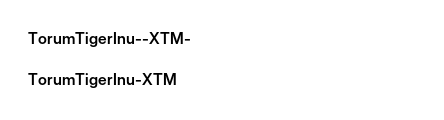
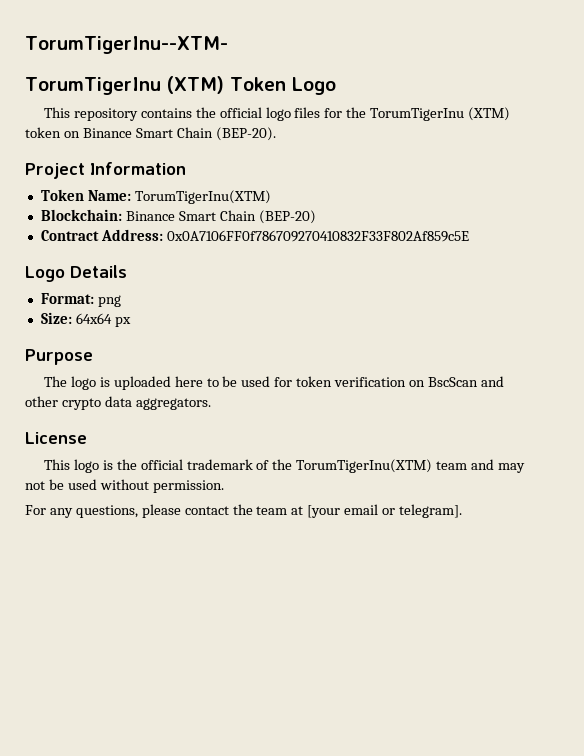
[28,73,177,88] TorumTigerInu-XTM -> [25,76,336,95] [43,107,511,121] [25,127,276,141] [25,162,186,179] [40,189,271,204] [40,209,316,224] [40,229,469,242] [25,265,127,282] [40,293,121,307] [40,312,131,327] [25,349,93,365] [43,376,504,390] [25,396,211,410] [25,432,87,444] [43,459,526,473] [25,479,224,493] [25,504,463,518] TorumTigerInu (XTM) Token Logo // This repository contains the official logo files for the TorumTigerInu (XTM) token on Binance Smart Chain (BEP-20). // Project Information // Token Name: TorumTigerInu(XTM) // Blockchain: Binance Smart Chain (BEP-20) // Contract Address: 0x0A7106FF0f786709270410832F33F802Af859c5E // Logo Details // Format: png // Size: 64x64 px // Purpose // The logo is uploaded here to be used for token verification on BscScan and other crypto data aggregators. // License // This logo is the official trademark of the TorumTigerInu(XTM) team and may not be used without permission. // For any questions, please contact the team at [your email or telegram].

